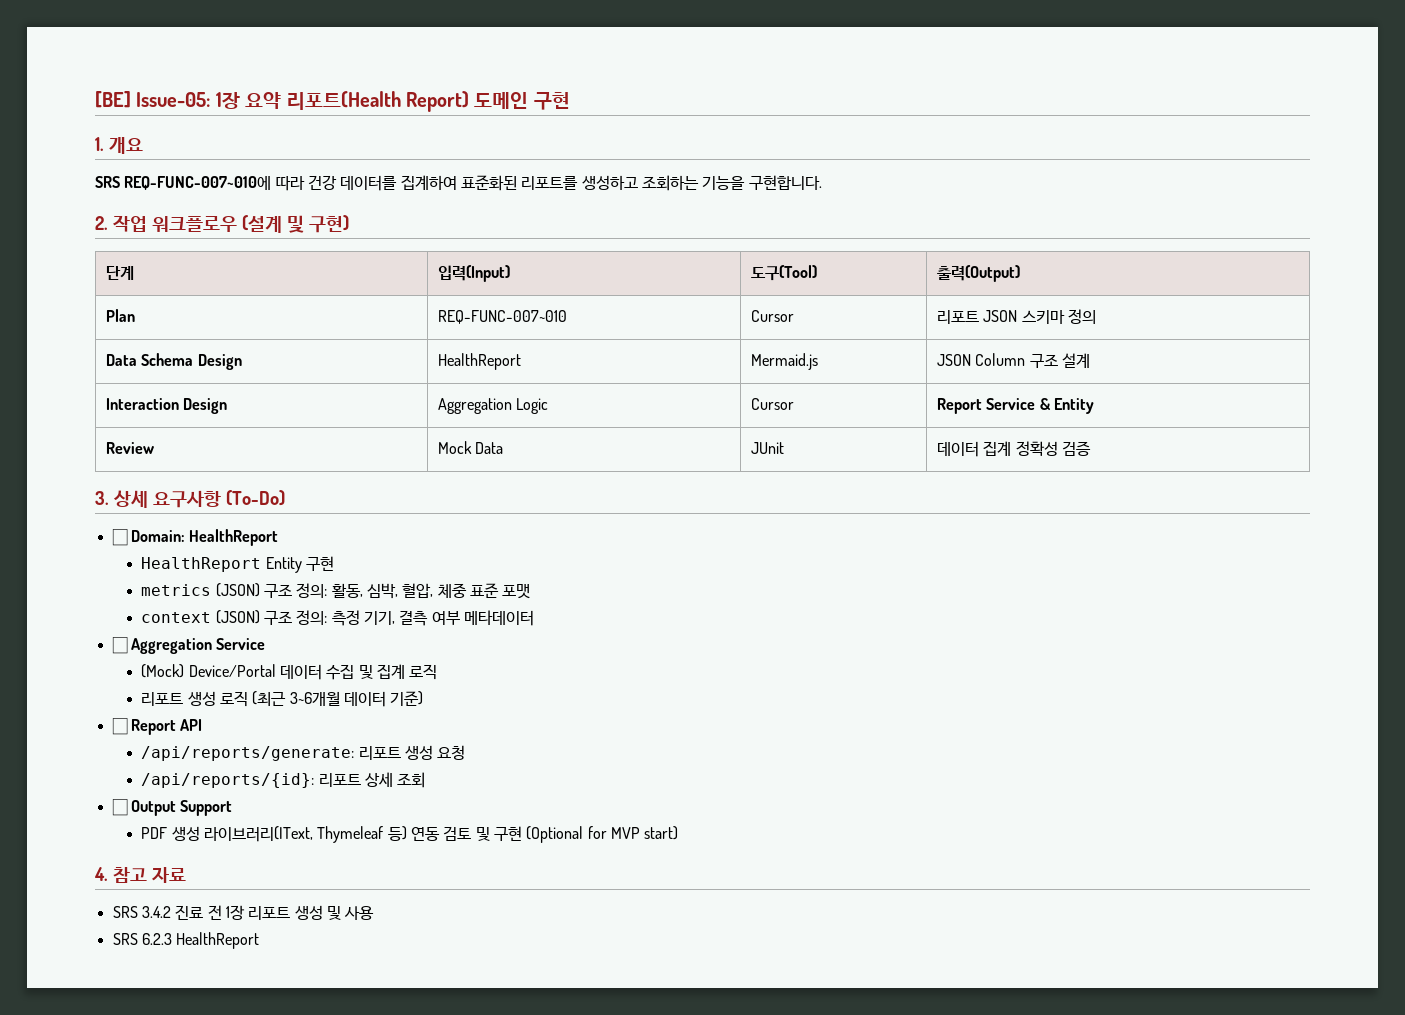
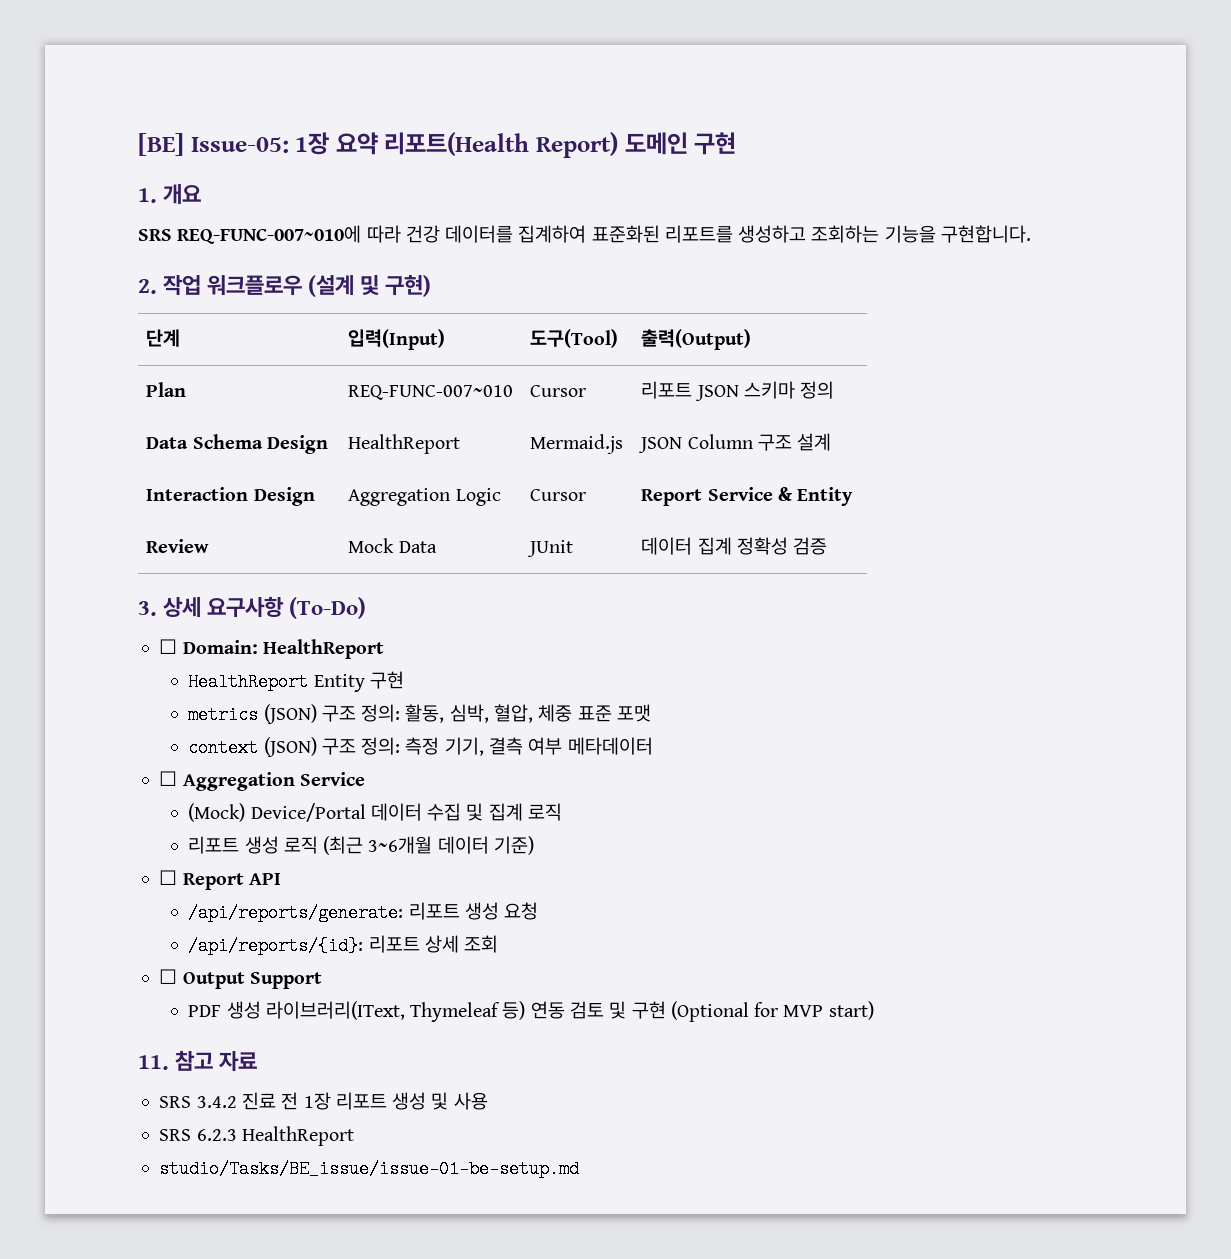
[94,867,108,881] 4. -> [138,1055,169,1070] 11.
(260, 940) none -> [159,1160,580,1178] // studio/Tasks/BE_issue/issue-01-be-setup.md

